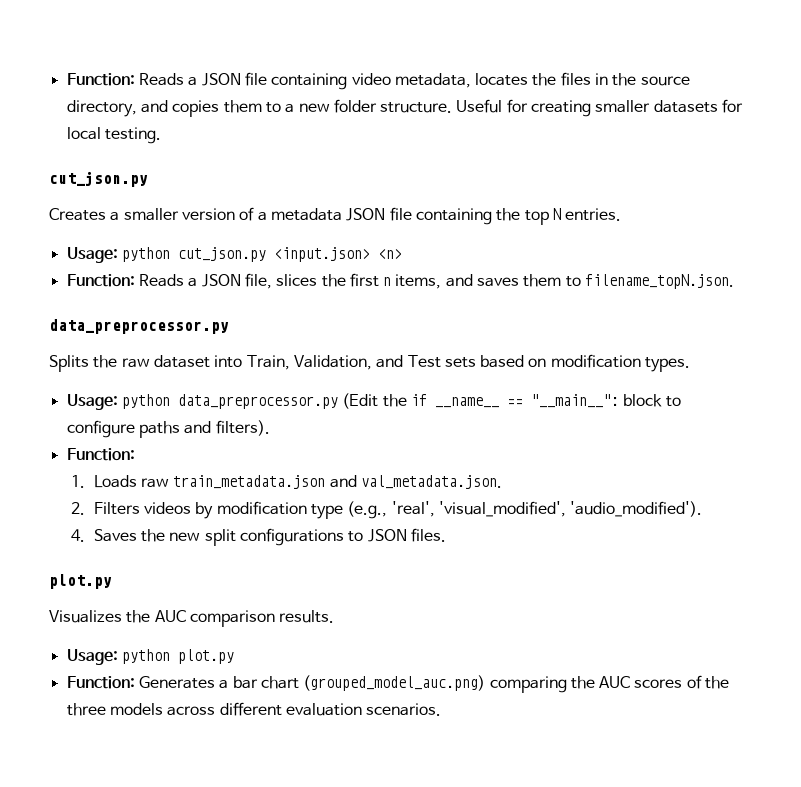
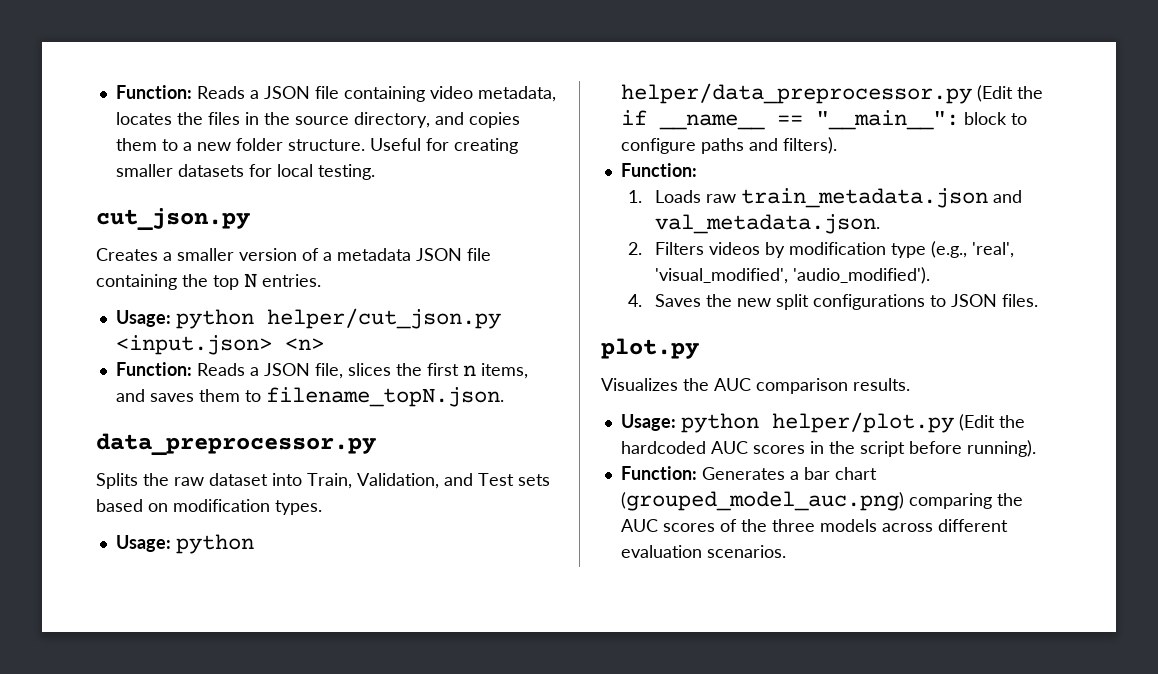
[177,247,266,262] cut_json.py -> [266,308,501,329] helper/cut_json.py
[177,394,338,409] data_preprocessor.py -> [620,83,972,104] helper/data_preprocessor.py
[177,649,234,664] plot.py -> [771,412,1025,433] [620,440,1036,457] helper/plot.py (Edit the hardcoded AUC scores in the script before running).

